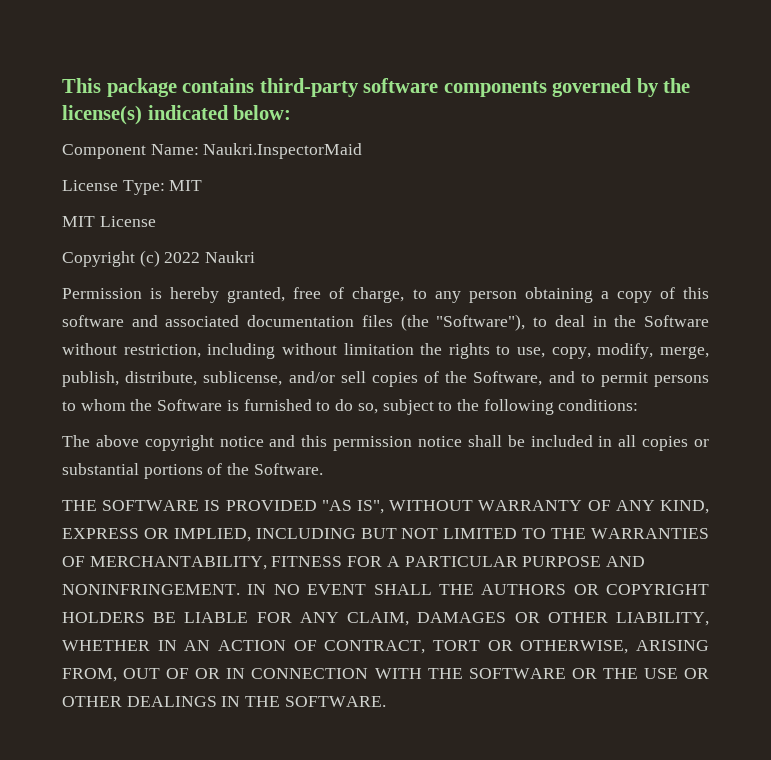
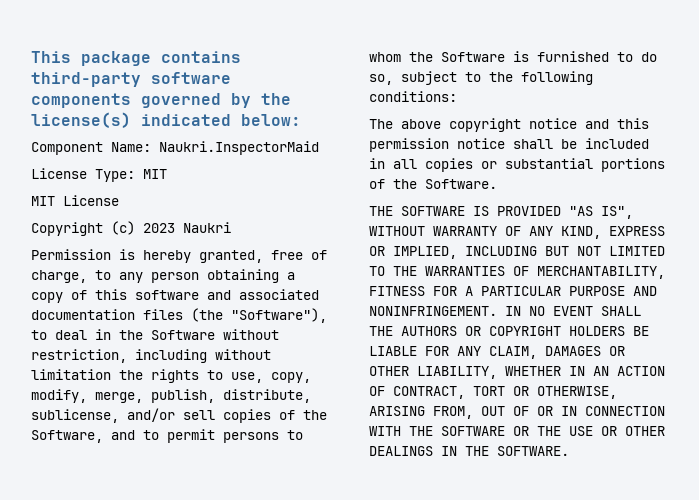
[164,252,201,263] 2022 -> [143,223,175,233] 2023

